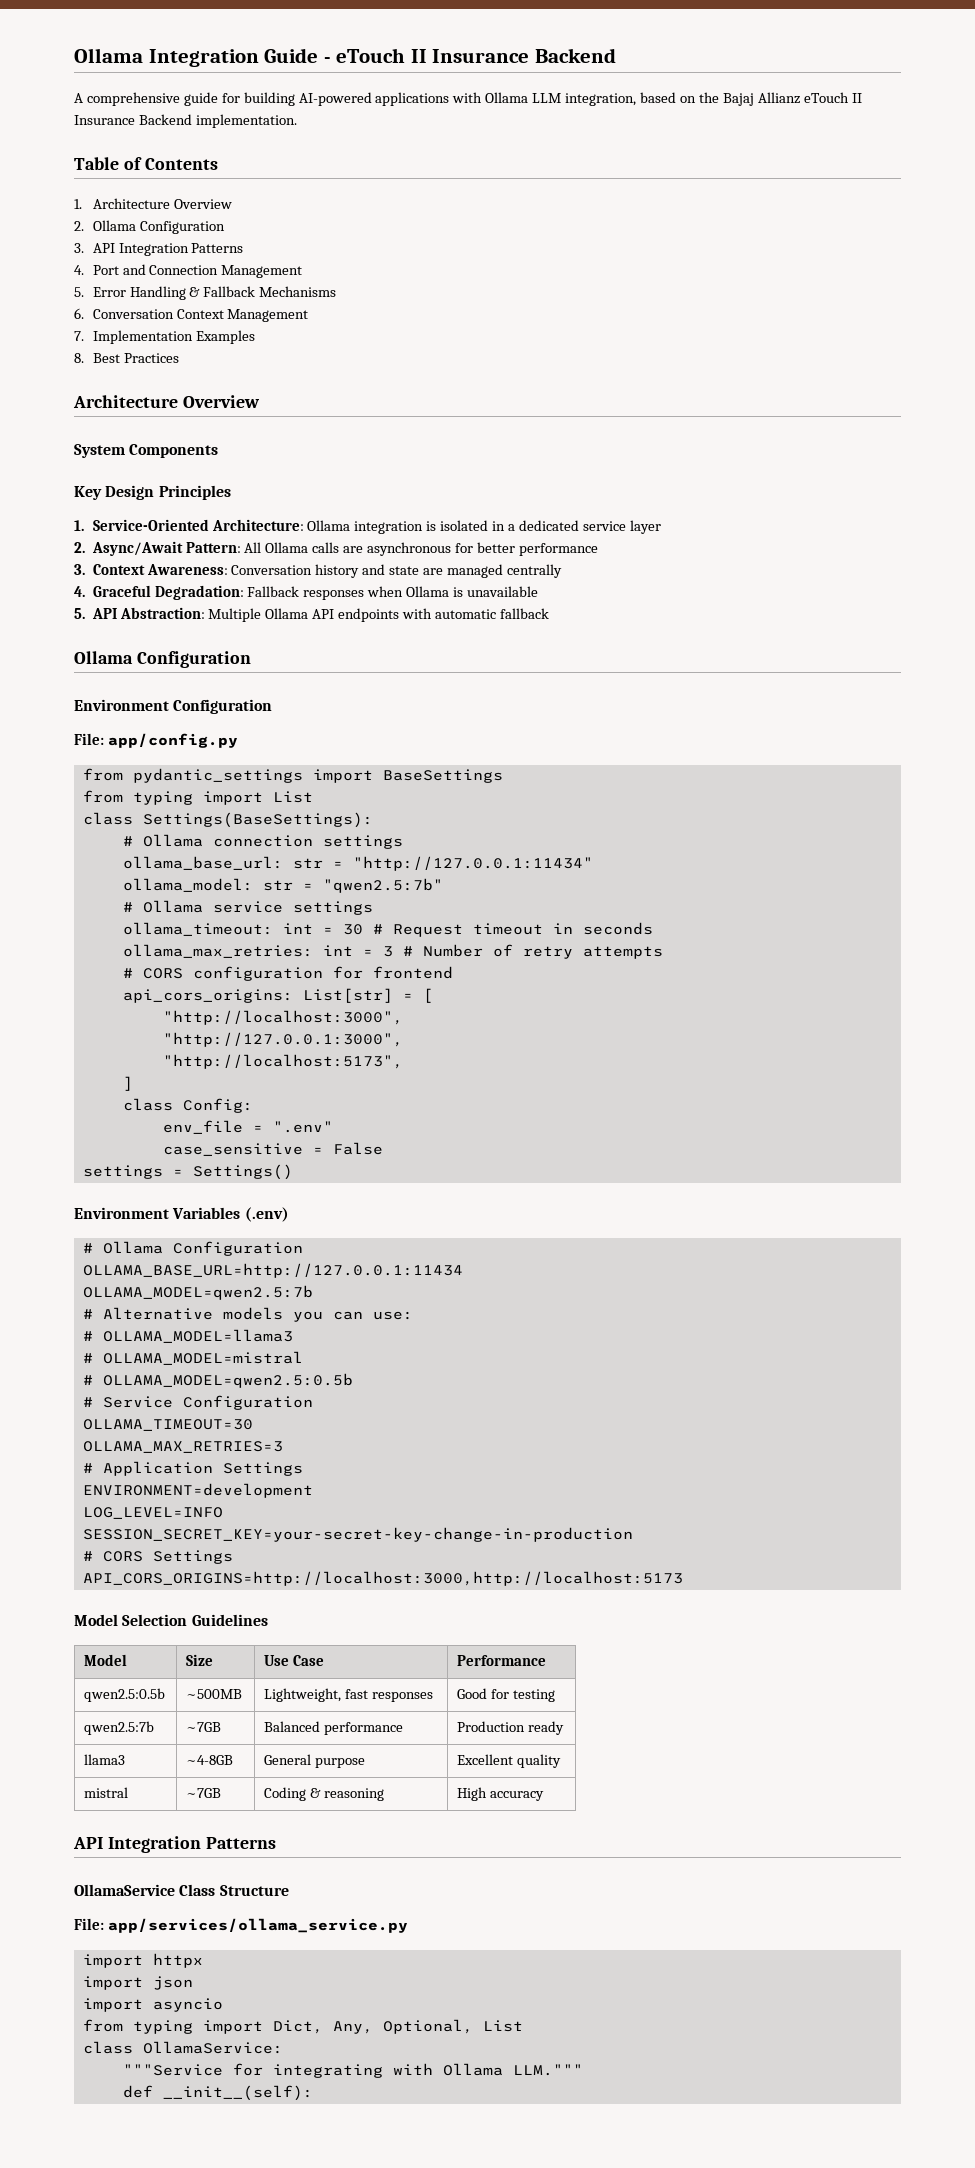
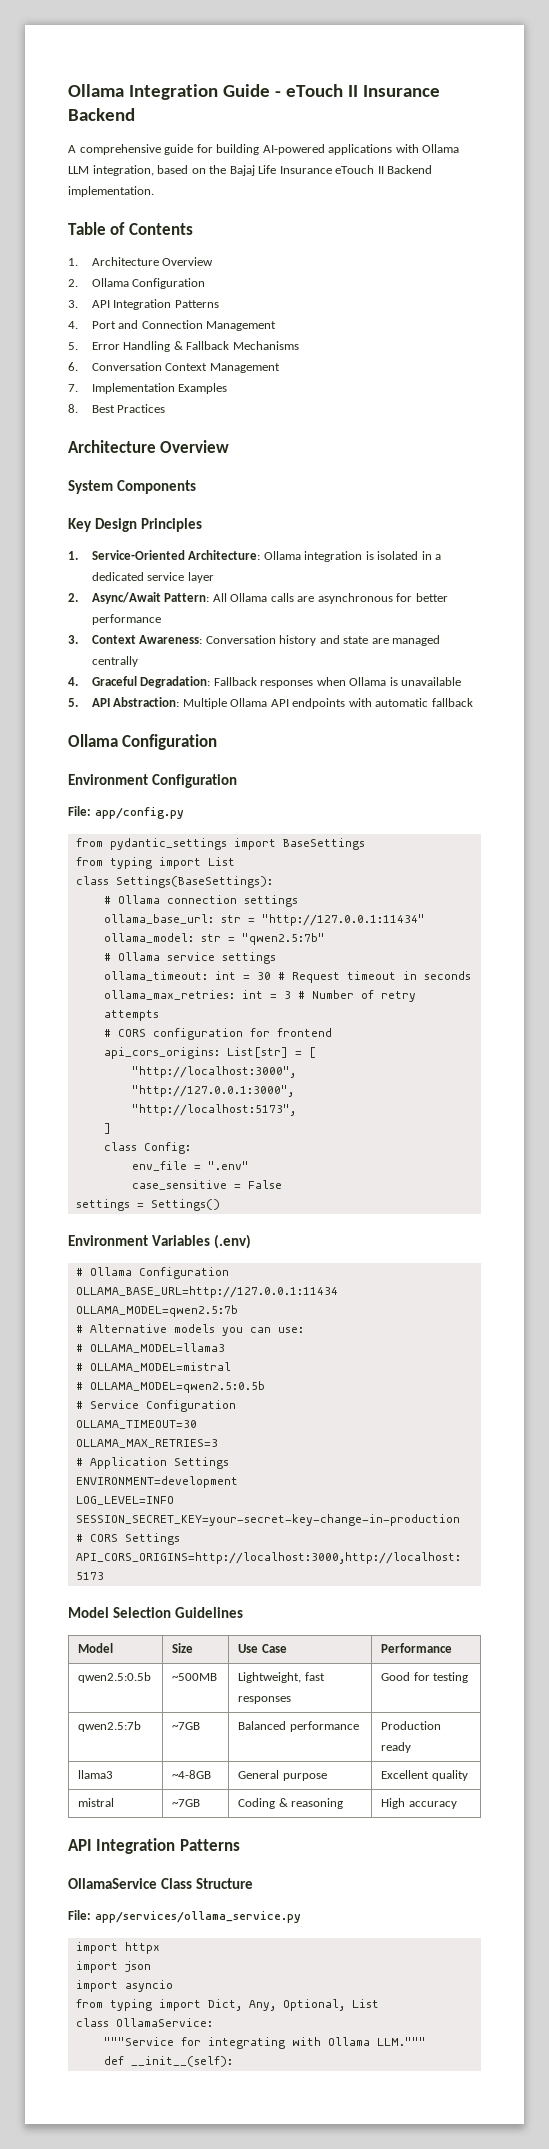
[757,92,862,104] [74,115,135,125] Allianz eTouch II Insurance -> [258,165,384,174] Life Insurance eTouch II

